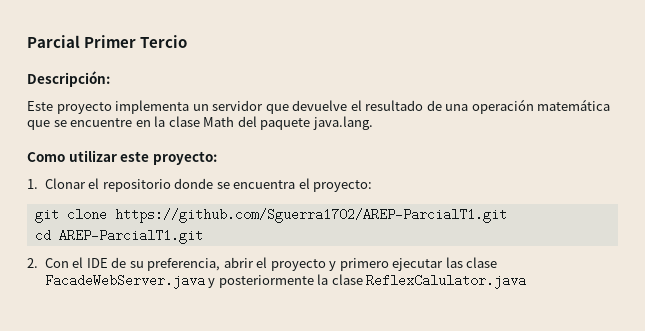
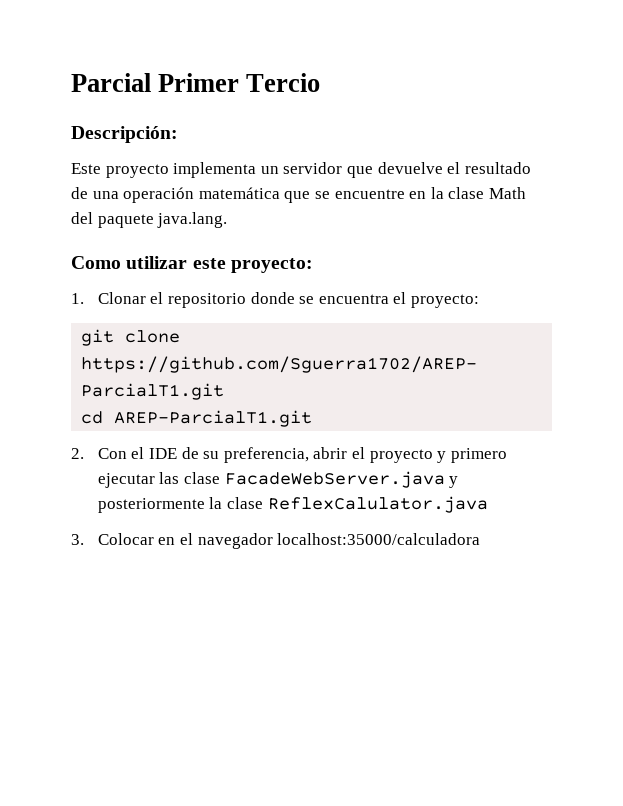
(527, 281) none -> [71,533,481,549] // 3. Colocar en el navegador localhost:35000/calculadora

